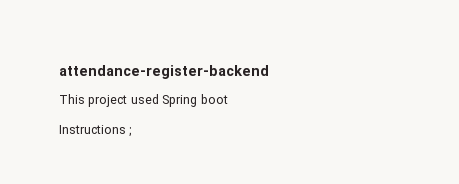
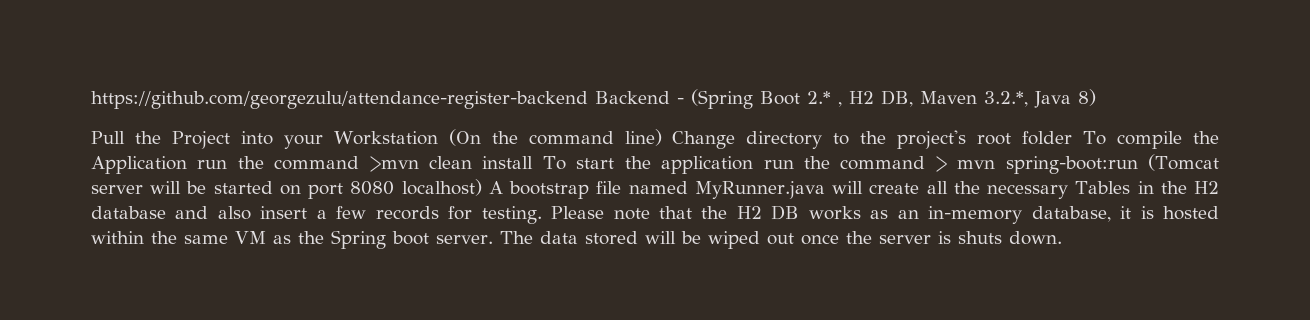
[59,65,269,79] [59,94,228,107] [59,125,132,137] attendance-register-backend // This project used Spring boot // Instructions ; -> [91,89,1096,109] [91,129,1219,149] [91,154,1220,174] [91,179,1219,199] [91,205,1220,224] [91,230,1062,249] https://github.com/georgezulu/attendance-register-backend Backend - (Spring Boot 2.* , H2 DB, Maven 3.2.*, Java 8) // Pull the Project into your Workstation (On the command line) Change directory to the project's root folder To compile the Application run the command >mvn clean install To start the application run the command > mvn spring-boot:run (Tomcat server will be started on port 8080 localhost) A bootstrap file named MyRunner.java will create all the necessary Tables in the H2 database and also insert a few records for testing. Please note that the H2 DB works as an in-memory database, it is hosted within the same VM as the Spring boot server. The data stored will be wiped out once the server is shuts down.

